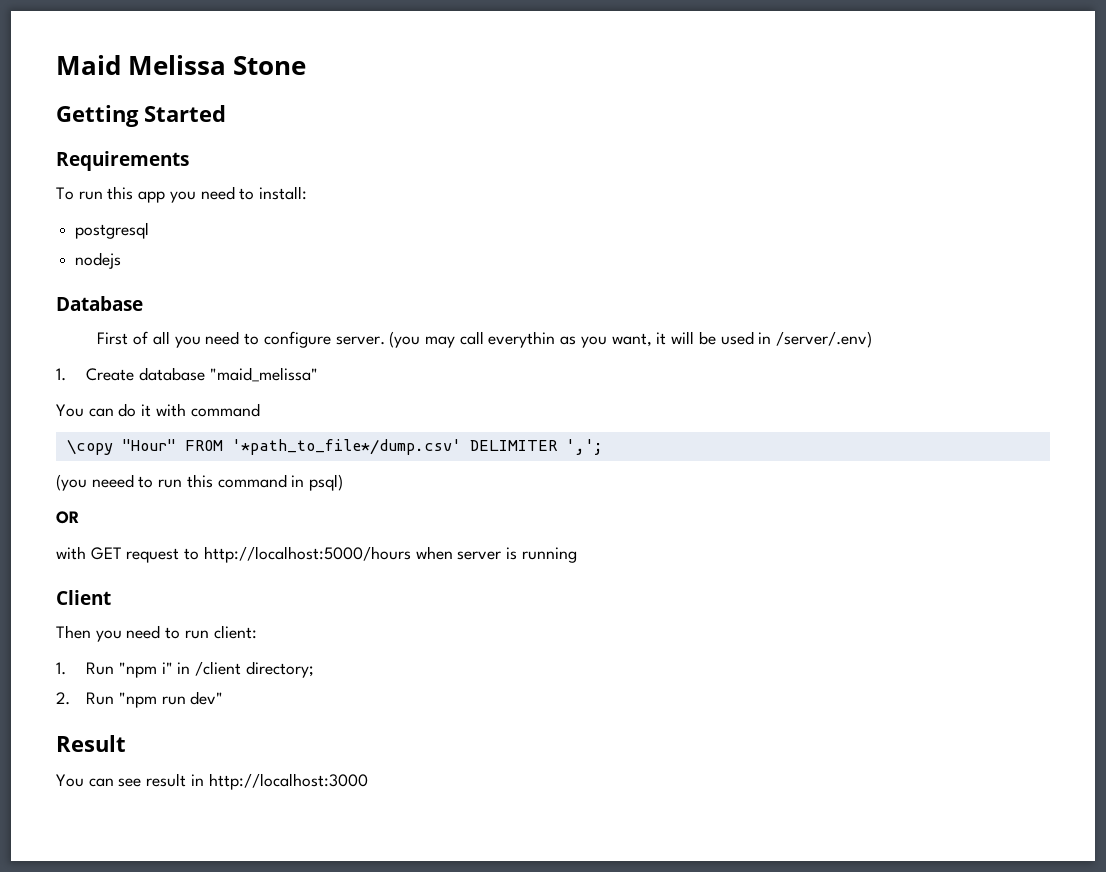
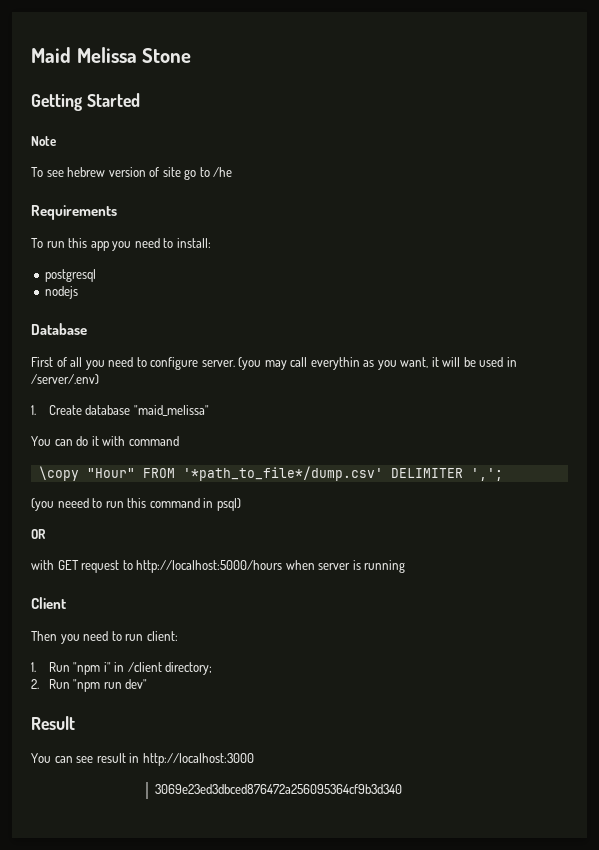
(226, 113) none -> [31,136,56,146] [31,167,233,180] // Note // To see hebrew version of site go to /he
(368, 781) none -> [155,784,403,794] // 3069e23ed3dbced876472a256095364cf9b3d340

